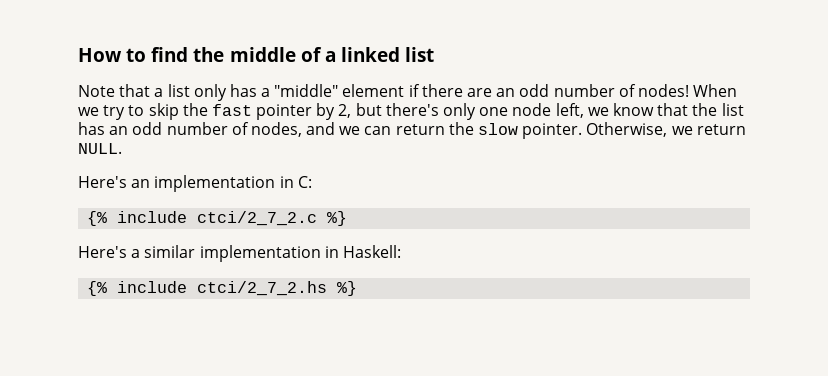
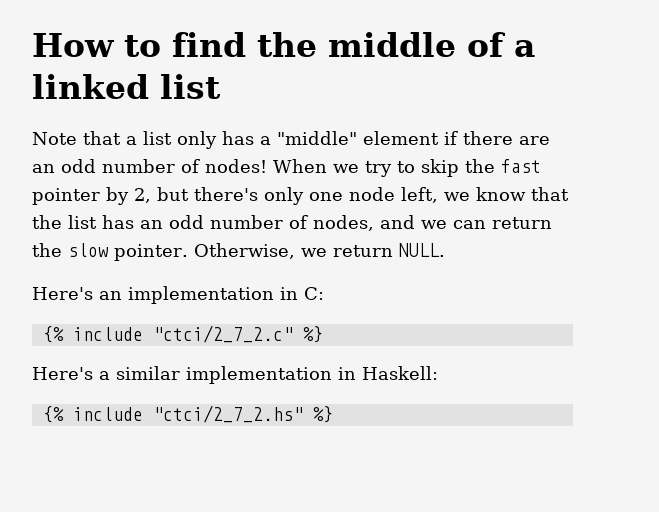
[197,211,318,226] ctci/2_7_2.c -> [152,325,293,343] "ctci/2_7_2.c"
[197,281,328,296] ctci/2_7_2.hs -> [152,405,303,423] "ctci/2_7_2.hs"

